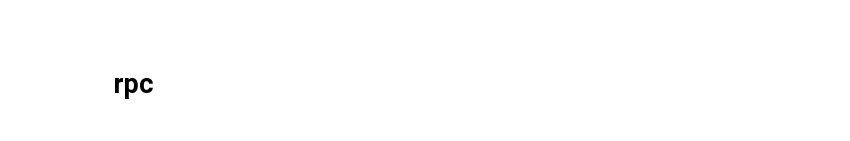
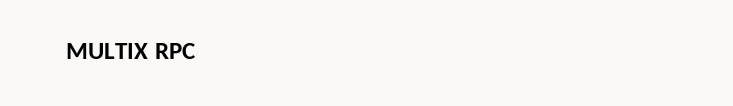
[114,78,154,99] rpc -> [66,43,195,59] MULTIX RPC

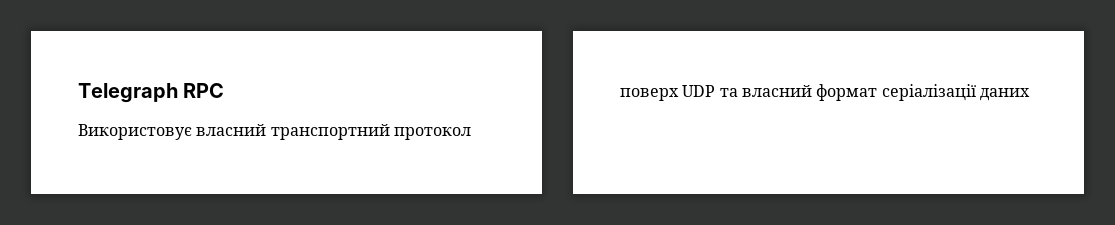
[66,43,148,59] MULTIX -> [78,83,178,103] Telegraph
(195, 51) none -> [78,124,471,140] [620,84,1030,101] // Використовує власний транспортний протокол поверх UDP та власний формат серіалізації даних

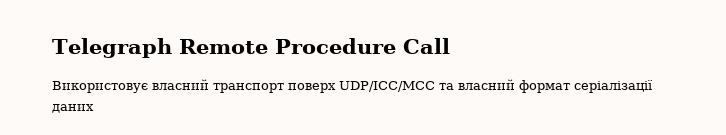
[183,83,225,98] RPC -> [178,38,450,54] Remote Procedure Call
[270,124,471,140] [620,85,716,101] транспортний протокол поверх UDP -> [213,81,435,93] транспорт поверх UDP/ICC/MCC

